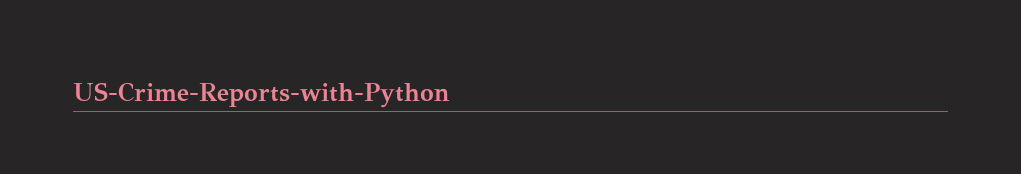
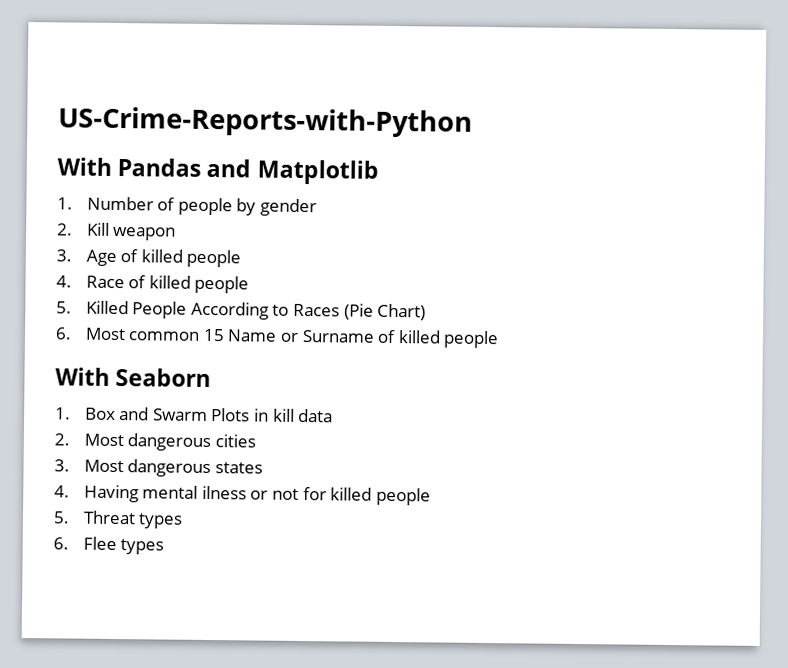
(450, 95) none -> [57,157,379,185] [57,196,317,217] [57,222,177,241] [56,249,242,268] [56,275,250,294] [56,300,427,321] [55,327,500,349] [55,367,212,388] [55,407,334,423] [54,433,256,452] [54,459,263,478] [54,484,431,506] [53,510,184,529] [53,536,165,555] // With Pandas and Matplotlib // 1. Number of people by gender // 2. Kill weapon // 3. Age of killed people // 4. Race of killed people // 5. Killed People According to Races (Pie Chart) // 6. Most common 15 Name or Surname of killed people // With Seaborn // 1. Box and Swarm Plots in kill data // 2. Most dangerous cities // 3. Most dangerous states // 4. Having mental ilness or not for killed people // 5. Threat types // 6. Flee types

